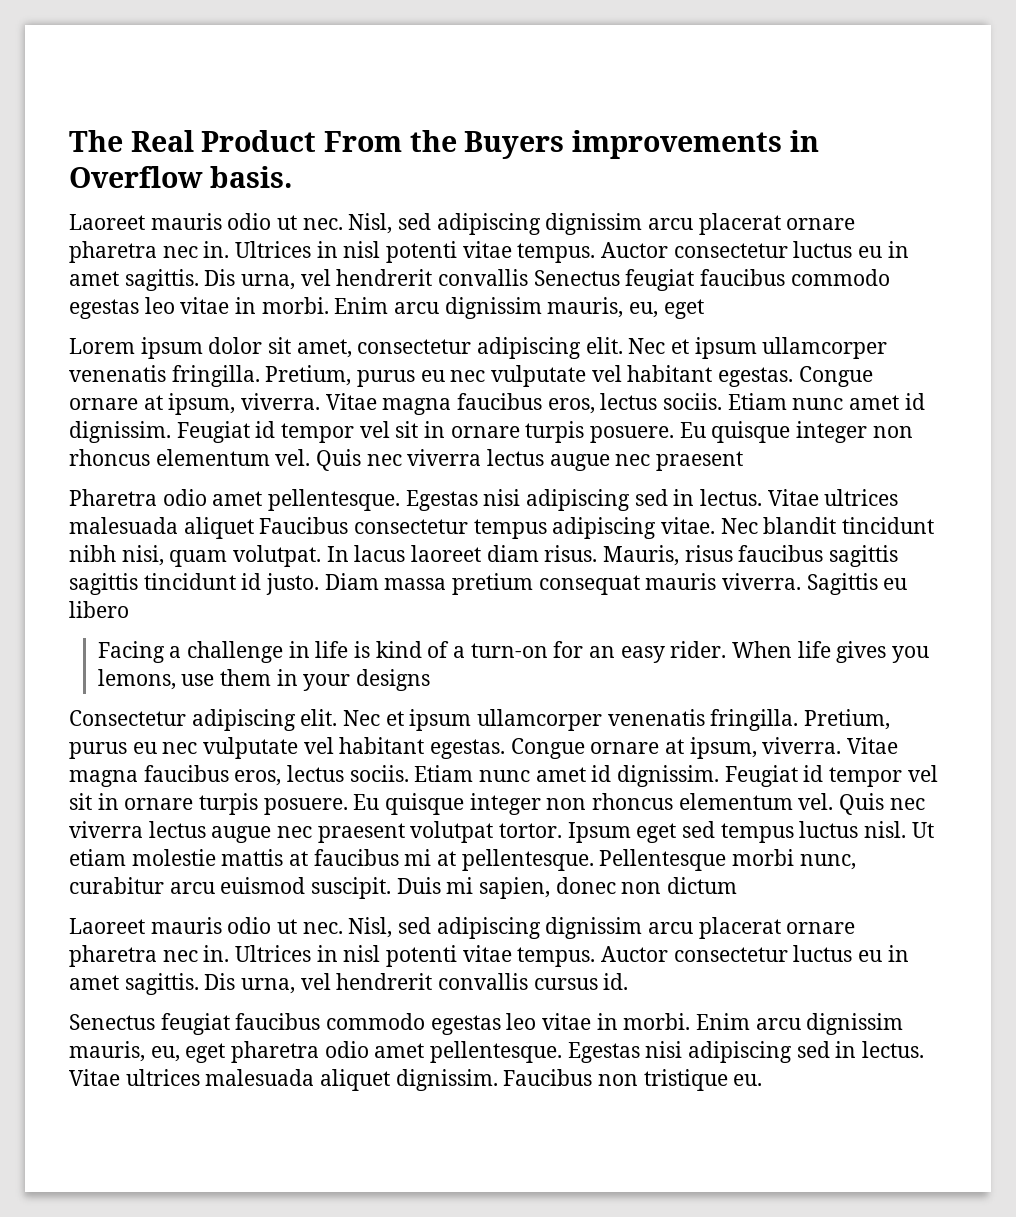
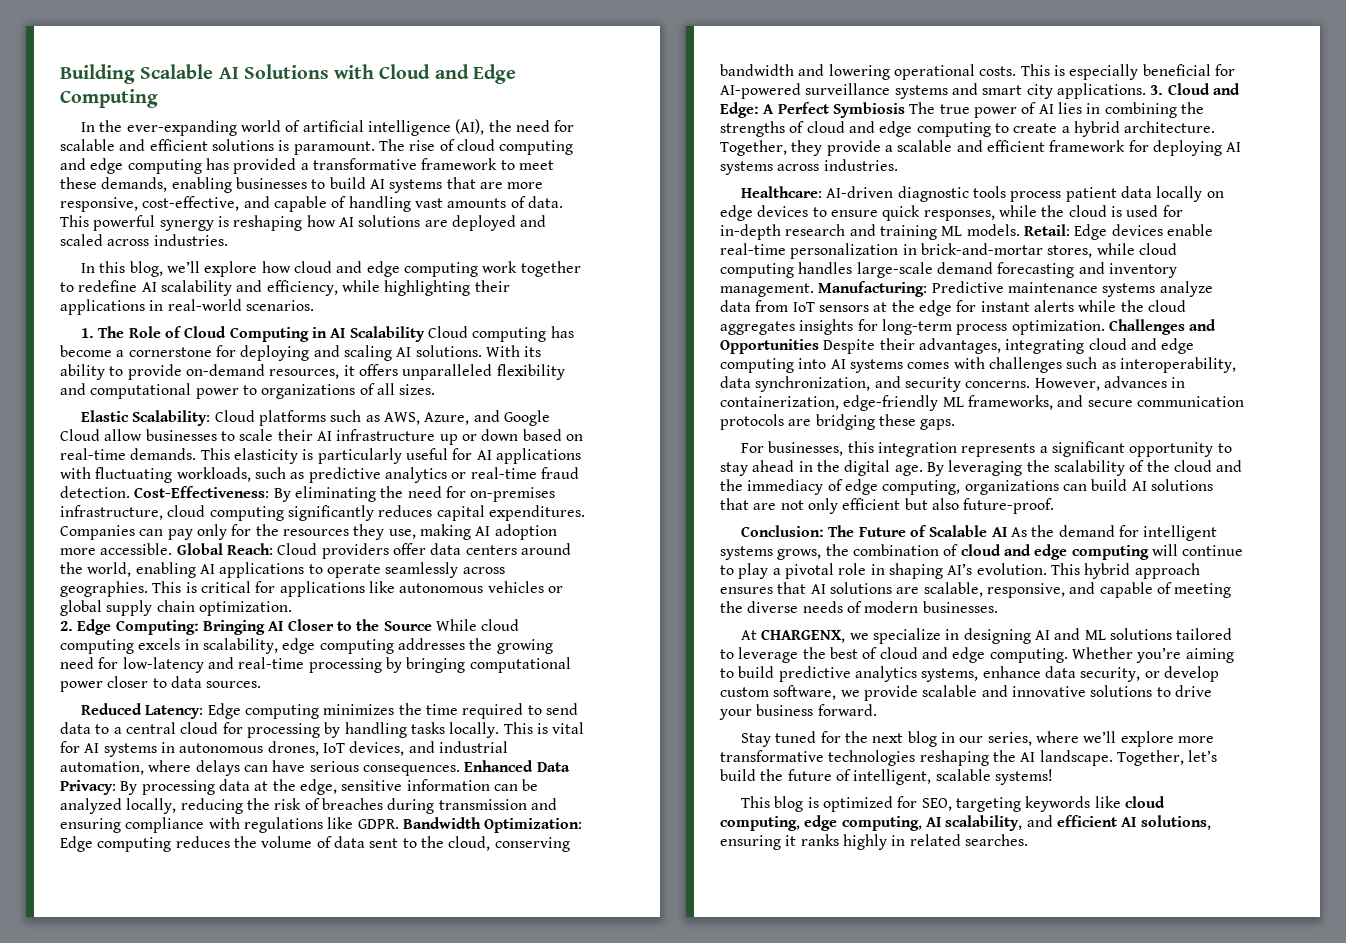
[69,130,819,159] [69,166,292,188] [69,213,856,235] [69,241,909,263] [69,269,890,291] [69,297,704,319] [69,337,888,359] [69,365,873,387] [69,393,925,415] [69,421,913,443] [69,449,744,471] [69,489,899,511] [69,517,935,539] [69,545,899,567] [69,573,908,595] [69,601,129,618] [97,641,930,663] [97,669,430,691] [69,709,891,731] [69,737,899,759] [69,765,938,787] [69,793,925,815] [69,821,934,843] [69,849,856,871] [69,877,738,899] [69,917,856,939] [69,945,909,967] [69,973,629,995] [69,1013,904,1035] [69,1041,925,1063] [69,1069,763,1091] The Real Product From the Buyers improvements in Overflow basis. // Laoreet mauris odio ut nec. Nisl, sed adipiscing dignissim arcu placerat ornare pharetra nec in. Ultrices in nisl potenti vitae tempus. Auctor consectetur luctus eu in amet sagittis. Dis urna, vel hendrerit convallis Senectus feugiat faucibus commodo egestas leo vitae in morbi. Enim arcu dignissim mauris, eu, eget // Lorem ipsum dolor sit amet, consectetur adipiscing elit. Nec et ipsum ullamcorper venenatis fringilla. Pretium, purus eu nec vulputate vel habitant egestas. Congue ornare at ipsum, viverra. Vitae magna faucibus eros, lectus sociis. Etiam nunc amet id dignissim. Feugiat id tempor vel sit in ornare turpis posuere. Eu quisque integer non rhoncus elementum vel. Quis nec viverra lectus augue nec praesent // Pharetra odio amet pellentesque. Egestas nisi adipiscing sed in lectus. Vitae ultrices malesuada aliquet Faucibus consectetur tempus adipiscing vitae. Nec blandit tincidunt nibh nisi, quam volutpat. In lacus laoreet diam risus. Mauris, risus faucibus sagittis sagittis tincidunt id justo. Diam massa pretium consequat mauris viverra. Sagittis eu libero // Facing a challenge in life is kind of a turn-on for an easy rider. When life gives you lemons, use them in your designs // Consectetur adipiscing elit. Nec et ipsum ullamcorper venenatis fringilla. Pretium, purus eu nec vulputate vel habitant egestas. Congue ornare at ipsum, viverra. Vitae magna faucibus eros, lectus sociis. Etiam nunc amet id dignissim. Feugiat id tempor vel sit in ornare turpis posuere. Eu quisque integer non rhoncus elementum vel. Quis nec viverra lectus augue nec praesent volutpat tortor. Ipsum eget sed tempus luctus nisl. Ut etiam molestie mattis at faucibus mi at pellentesque. Pellentesque morbi nunc, curabitur arcu euismod suscipit. Duis mi sapien, donec non dictum // Laoreet mauris odio ut nec. Nisl, sed adipiscing dignissim arcu placerat ornare pharetra nec in. Ultrices in nisl potenti vitae tempus. Auctor consectetur luctus eu in amet sagittis. Dis urna, vel hendrerit convallis cursus id. // Senectus feugiat faucibus commodo egestas leo vitae in morbi. Enim arcu dignissim mauris, eu, eget pharetra odio amet pellentesque. Egestas nisi adipiscing sed in lectus. Vitae ultrices malesuada aliquet dignissim. Faucibus non tristique eu. -> [60,64,516,84] [60,89,158,108] [80,119,575,136] [60,139,574,155] [60,158,554,174] [60,177,544,193] [60,196,563,212] [60,215,547,231] [60,234,228,246] [80,261,581,277] [60,280,510,296] [60,299,314,315] [80,326,574,342] [60,345,542,361] [60,364,565,380] [60,383,436,399] [80,410,550,426] [60,429,583,445] [60,448,581,464] [60,467,579,483] [60,486,556,502] [60,505,585,521] [60,524,557,540] [60,543,571,559] [60,562,505,578] [60,581,563,597] [60,600,292,616] [60,619,520,635] [60,638,553,654] [60,657,571,673] [60,676,262,692] [80,703,578,719] [60,722,585,738] [60,741,508,757] [60,760,570,776] [60,779,539,795] [60,798,557,814] [60,817,583,833] [60,836,570,852] [720,64,1235,80] [720,83,1240,99] [720,102,1204,118] [720,121,1216,137] [720,140,1242,156] [720,159,898,175] [740,186,1224,202] [720,205,1183,221] [720,224,1213,240] [720,243,1177,259] [720,262,1177,278] [720,281,1213,297] [720,300,1186,316] [720,319,1217,335] [720,338,1195,354] [720,357,1236,373] [720,376,1186,392] [720,395,1244,411] [720,414,956,430] [740,441,1232,457] [720,460,1243,476] [720,479,1213,495] [720,498,1055,514] [740,525,1218,541] [720,544,1244,560] [720,563,1200,579] [720,582,1232,598] [720,601,998,613] [740,628,1233,644] [720,647,1234,663] [720,666,1219,682] [720,685,1212,701] [719,704,877,720] [740,731,1214,747] [720,750,1218,766] [720,769,1053,785] [740,796,1165,812] [720,815,1211,831] [720,834,1028,850] Building Scalable AI Solutions with Cloud and Edge Computing // In the ever-expanding world of artificial intelligence (AI), the need for scalable and efficient solutions is paramount. The rise of cloud computing and edge computing has provided a transformative framework to meet these demands, enabling businesses to build AI systems that are more responsive, cost-effective, and capable of handling vast amounts of data. This powerful synergy is reshaping how AI solutions are deployed and scaled across industries. // In this blog, we’ll explore how cloud and edge computing work together to redefine AI scalability and efficiency, while highlighting their applications in real-world scenarios. // 1. The Role of Cloud Computing in AI Scalability Cloud computing has become a cornerstone for deploying and scaling AI solutions. With its ability to provide on-demand resources, it offers unparalleled flexibility and computational power to organizations of all sizes. // Elastic Scalability: Cloud platforms such as AWS, Azure, and Google Cloud allow businesses to scale their AI infrastructure up or down based on real-time demands. This elasticity is particularly useful for AI applications with fluctuating workloads, such as predictive analytics or real-time fraud detection. Cost-Effectiveness: By eliminating the need for on-premises infrastructure, cloud computing significantly reduces capital expenditures. Companies can pay only for the resources they use, making AI adoption more accessible. Global Reach: Cloud providers offer data centers around the world, enabling AI applications to operate seamlessly across geographies. This is critical for applications like autonomous vehicles or global supply chain optimization. // 2. Edge Computing: Bringing AI Closer to the Source While cloud computing excels in scalability, edge computing addresses the growing need for low-latency and real-time processing by bringing computational power closer to data sources. // Reduced Latency: Edge computing minimizes the time required to send data to a central cloud for processing by handling tasks locally. This is vital for AI systems in autonomous drones, IoT devices, and industrial automation, where delays can have serious consequences. Enhanced Data Privacy: By processing data at the edge, sensitive information can be analyzed locally, reducing the risk of breaches during transmission and ensuring compliance with regulations like GDPR. Bandwidth Optimization: Edge computing reduces the volume of data sent to the cloud, conserving bandwidth and lowering operational costs. This is especially beneficial for AI-powered surveillance systems and smart city applications. 3. Cloud and Edge: A Perfect Symbiosis The true power of AI lies in combining the strengths of cloud and edge computing to create a hybrid architecture. Together, they provide a scalable and efficient framework for deploying AI systems across industries. // Healthcare: AI-driven diagnostic tools process patient data locally on edge devices to ensure quick responses, while the cloud is used for in-depth research and training ML models. Retail: Edge devices enable real-time personalization in brick-and-mortar stores, while cloud computing handles large-scale demand forecasting and inventory management. Manufacturing: Predictive maintenance systems analyze data from IoT sensors at the edge for instant alerts while the cloud aggregates insights for long-term process optimization. Challenges and Opportunities Despite their advantages, integrating cloud and edge computing into AI systems comes with challenges such as interoperability, data synchronization, and security concerns. However, advances in containerization, edge-friendly ML frameworks, and secure communication protocols are bridging these gaps. // For businesses, this integration represents a significant opportunity to stay ahead in the digital age. By leveraging the scalability of the cloud and the immediacy of edge computing, organizations can build AI solutions that are not only efficient but also future-proof. // Conclusion: The Future of Scalable AI As the demand for intelligent systems grows, the combination of cloud and edge computing will continue to play a pivotal role in shaping AI’s evolution. This hybrid approach ensures that AI solutions are scalable, responsive, and capable of meeting the diverse needs of modern businesses. // At CHARGENX, we specialize in designing AI and ML solutions tailored to leverage the best of cloud and edge computing. Whether you’re aiming to build predictive analytics systems, enhance data security, or develop custom software, we provide scalable and innovative solutions to drive your business forward. // Stay tuned for the next blog in our series, where we’ll explore more transformative technologies reshaping the AI landscape. Together, let’s build the future of intelligent, scalable systems! // This blog is optimized for SEO, targeting keywords like cloud computing, edge computing, AI scalability, and efficient AI solutions, ensuring it ranks highly in related searches.

